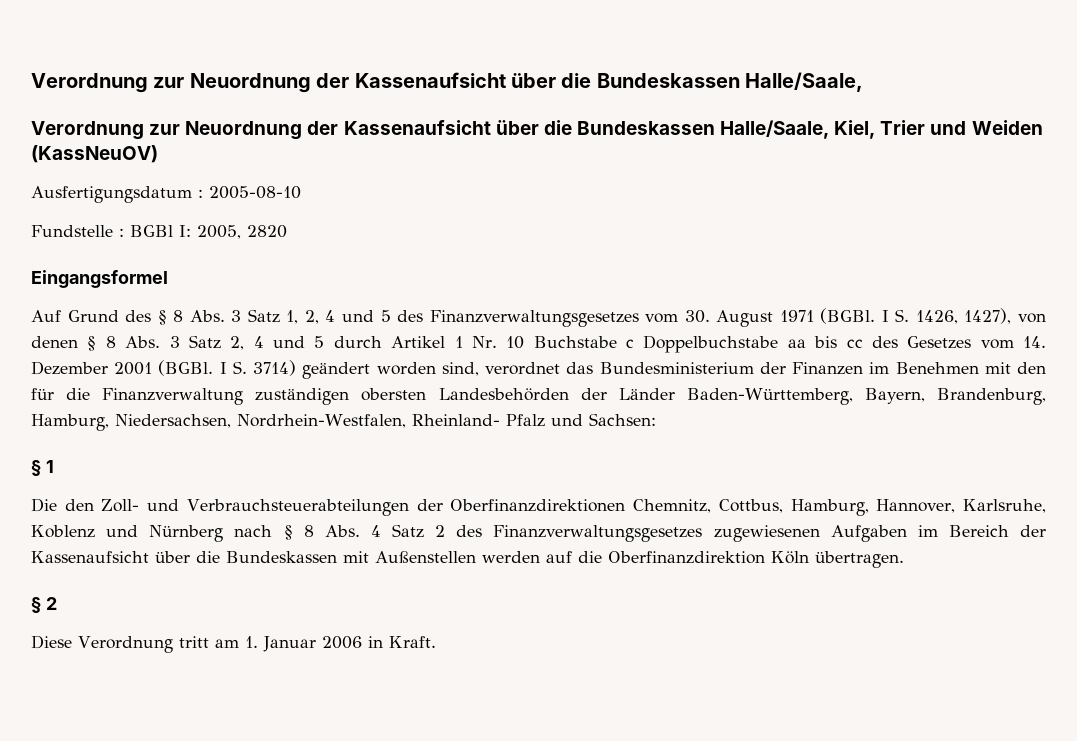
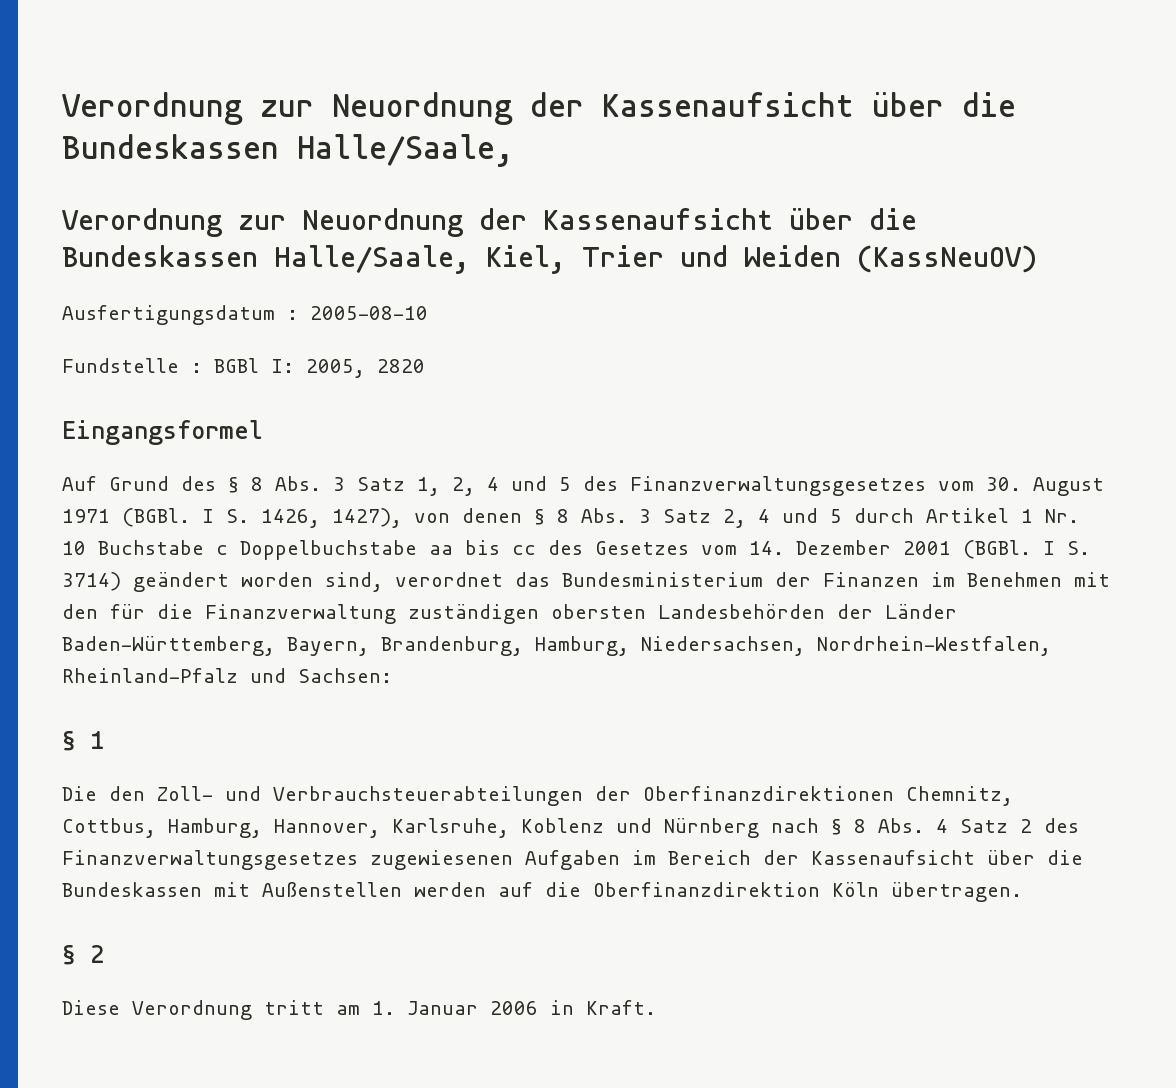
[411,414,545,427] Rheinland- Pfalz -> [62,668,238,683] Rheinland-Pfalz

